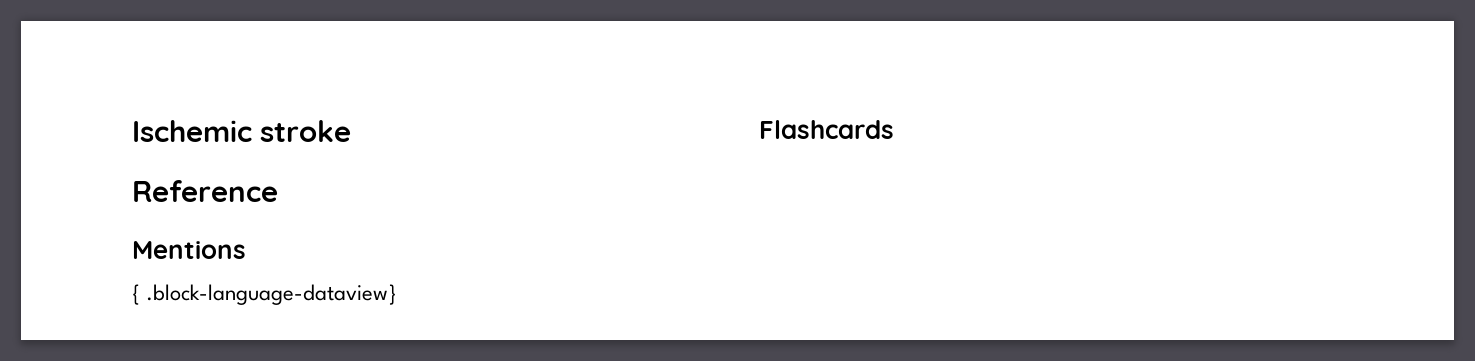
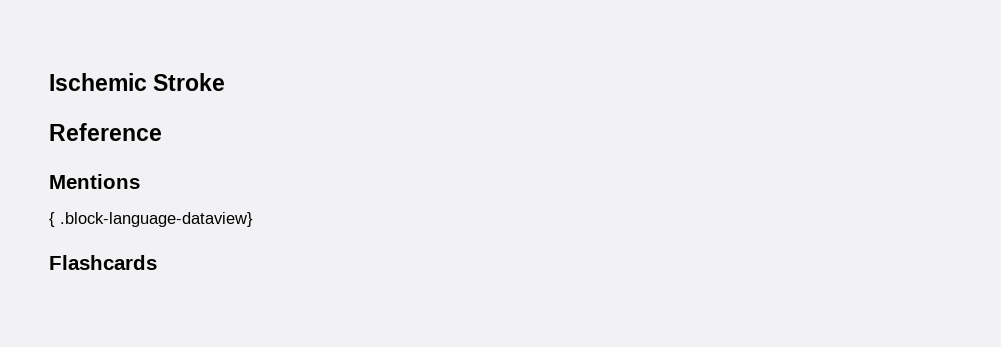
[260,120,351,142] stroke -> [153,73,226,91] Stroke

